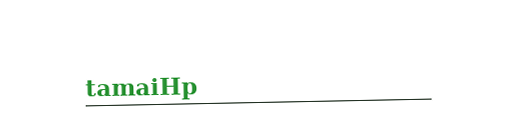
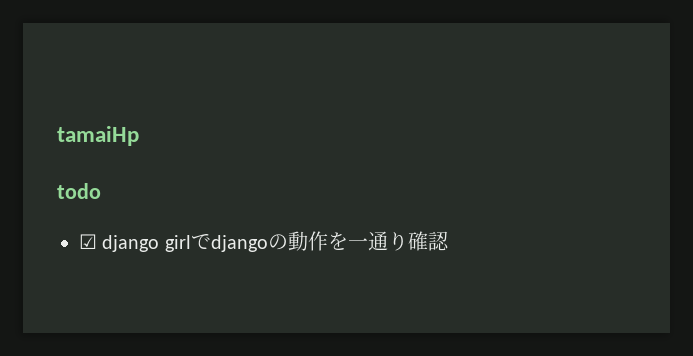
(198, 89) none -> [57,183,101,199] [79,231,449,252] // todo // ☑ django girlでdjangoの動作を一通り確認

